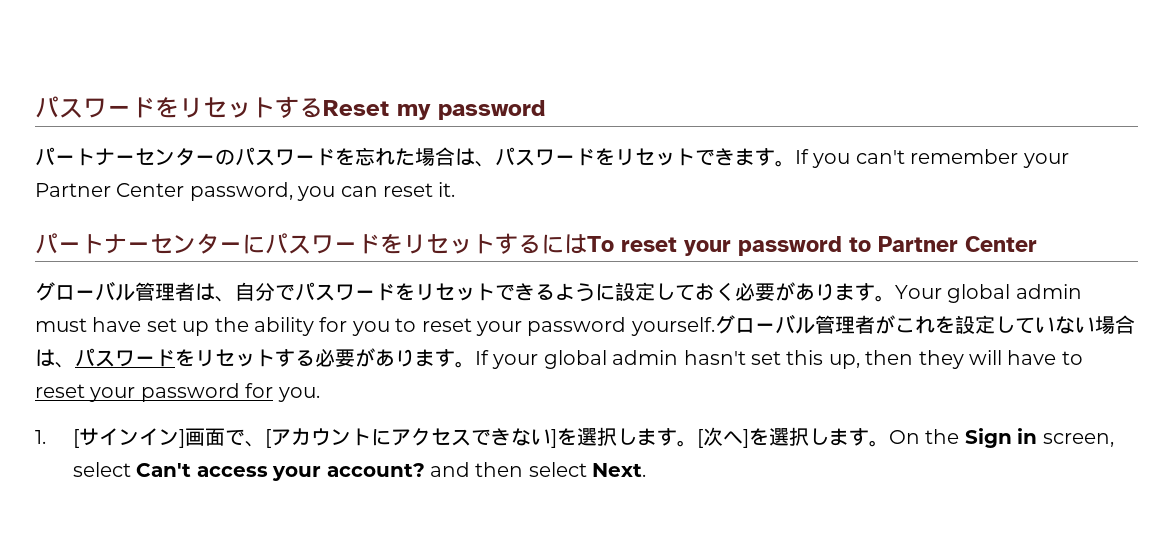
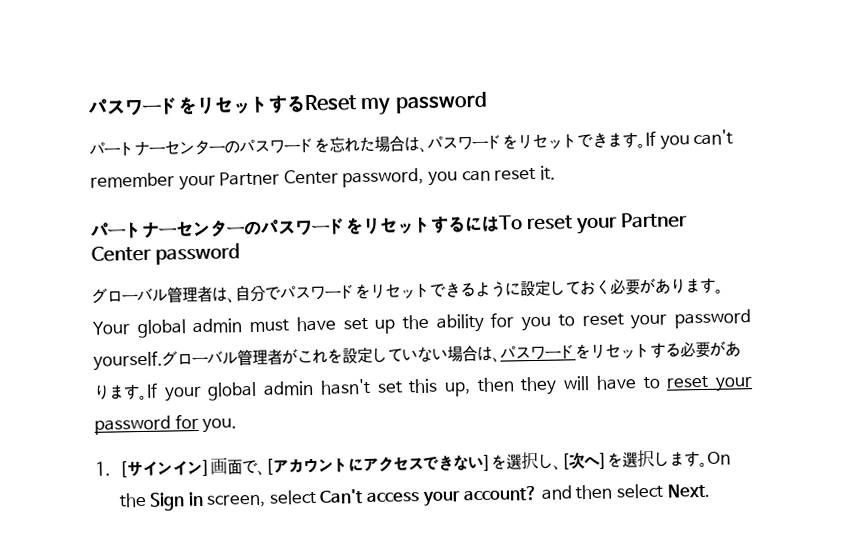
[242,234,265,254] に -> [244,220,262,236] の
[738,236,1037,256] password to Partner Center -> [619,212,688,229] [91,243,240,265] Partner Center password
[636,428,697,447] ます。 -> [552,464,562,471] 、

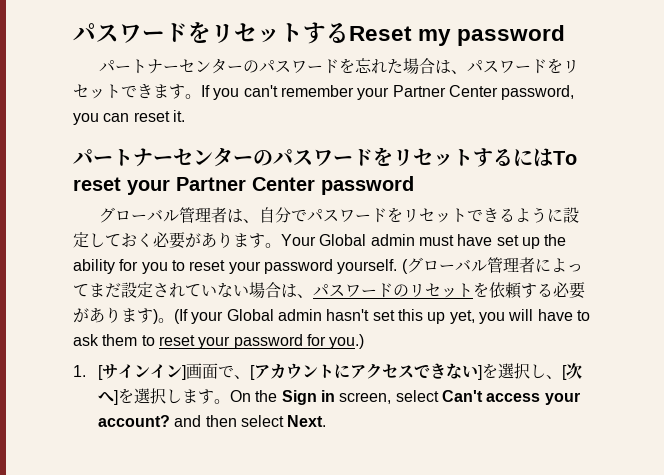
[136,319,187,339] global -> [319,234,367,246] Global
[162,346,388,367] グローバル管理者がこれを設定し -> [401,257,583,274] [73,282,185,298] (グローバル管理者によってまだ設定され
[575,343,651,360] をリセット -> [393,282,522,299] のリセットを依頼
[139,375,637,402] 。If your global admin hasn't set this up, then they will have -> [153,309,590,324] [73,334,138,346] )。(If your Global admin hasn't set this up yet, you will have to ask them
[202,418,238,433] you. -> [329,334,365,349] you.)

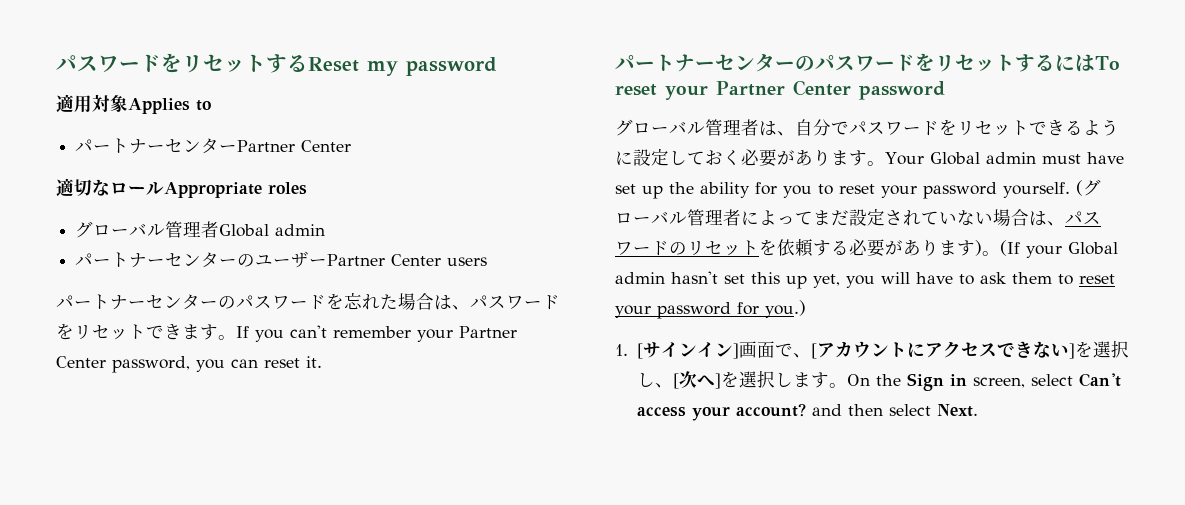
(566, 35) none -> [56,94,211,114] [75,138,352,154] [56,178,307,198] [75,221,326,238] [75,251,488,268] // 適用対象Applies to // パートナーセンターPartner Center // 適切なロールAppropriate roles // グローバル管理者Global admin // パートナーセンターのユーザーPartner Center users

